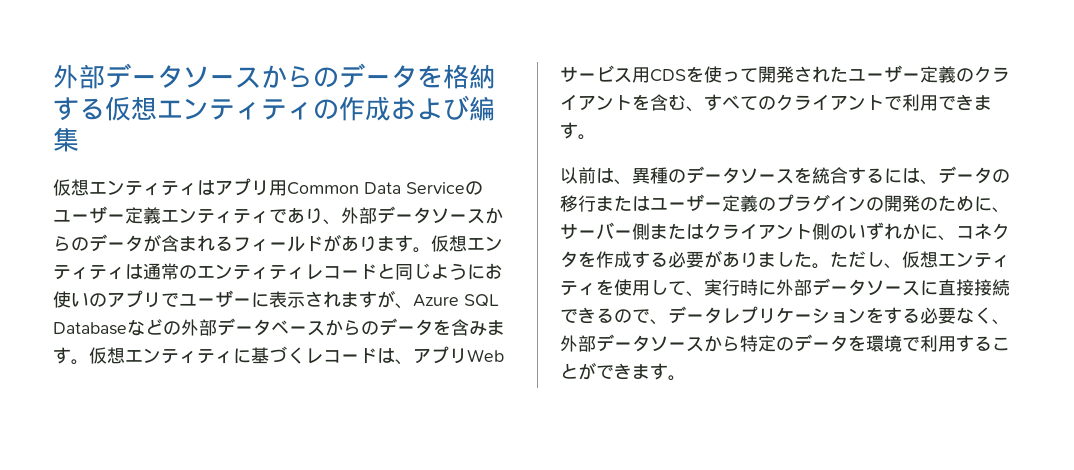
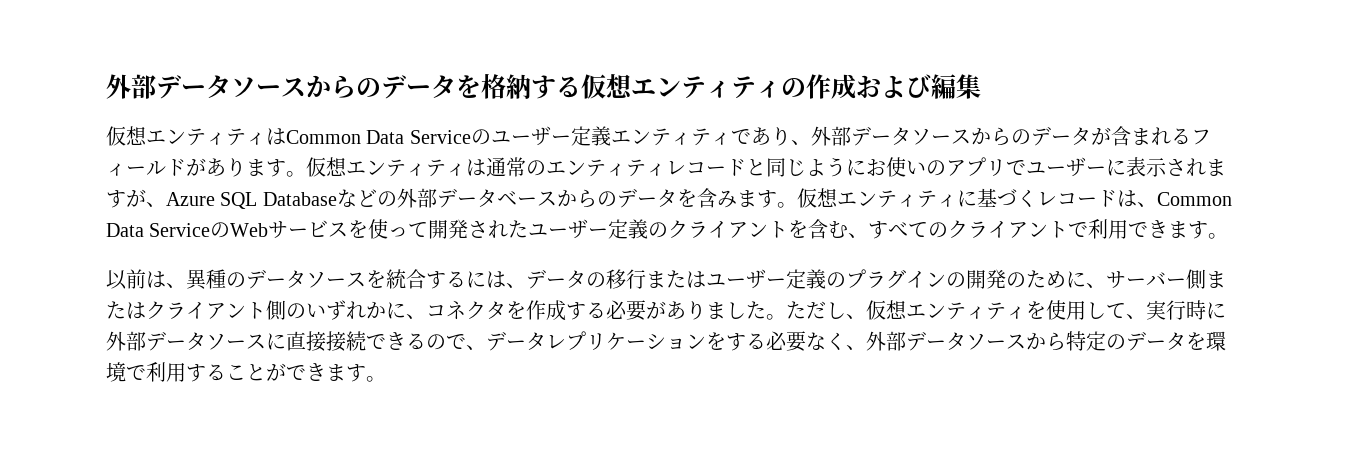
[215,178,287,196] アプリ用 -> (286, 136) none
[413,346,467,364] アプリ -> [1156,192,1232,206] [106,222,231,238] Common Data Serviceの
[632,67,686,83] 用CDS -> (349, 229) none

